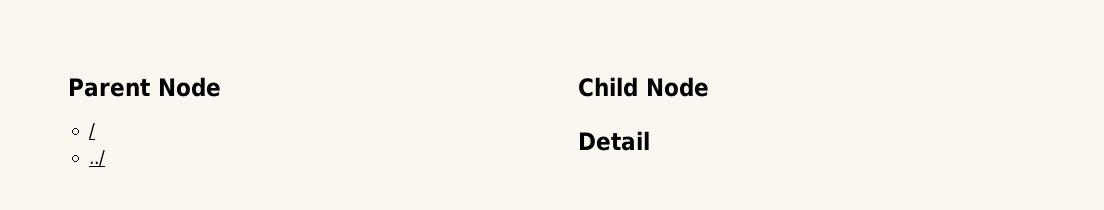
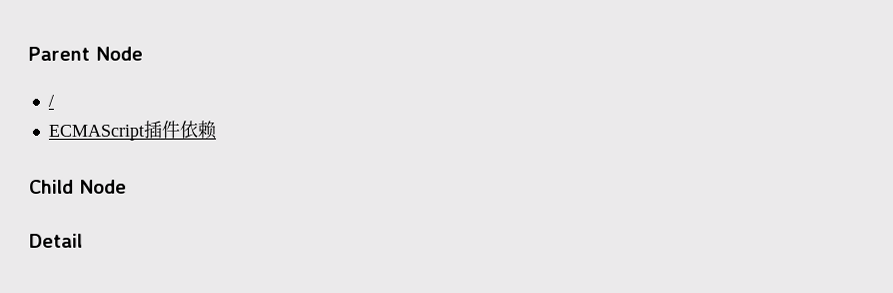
[88,150,105,166] ../ -> [47,120,217,141] ECMAScript插件依赖

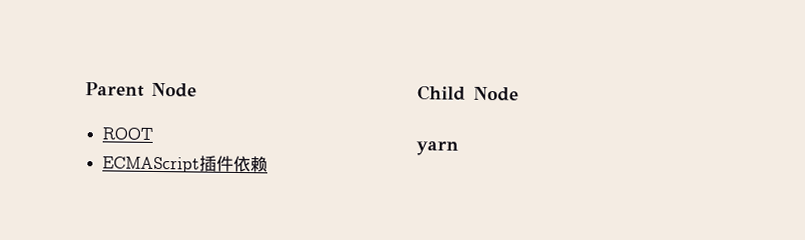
[47,94,54,107] / -> [102,127,154,140] ROOT
[29,233,83,248] Detail -> [416,140,459,156] yarn

